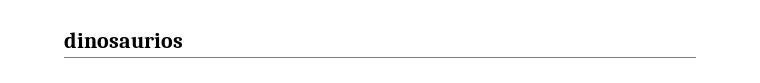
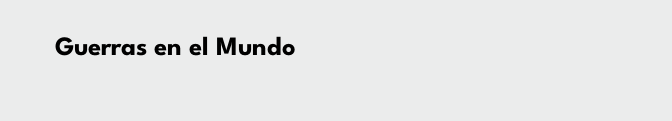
[64,32,183,48] dinosaurios -> [55,36,297,56] Guerras en el Mundo

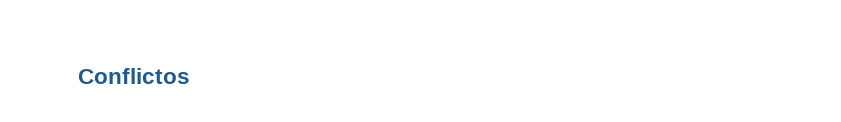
[55,36,297,56] Guerras en el Mundo -> [78,68,190,84] Conflictos

